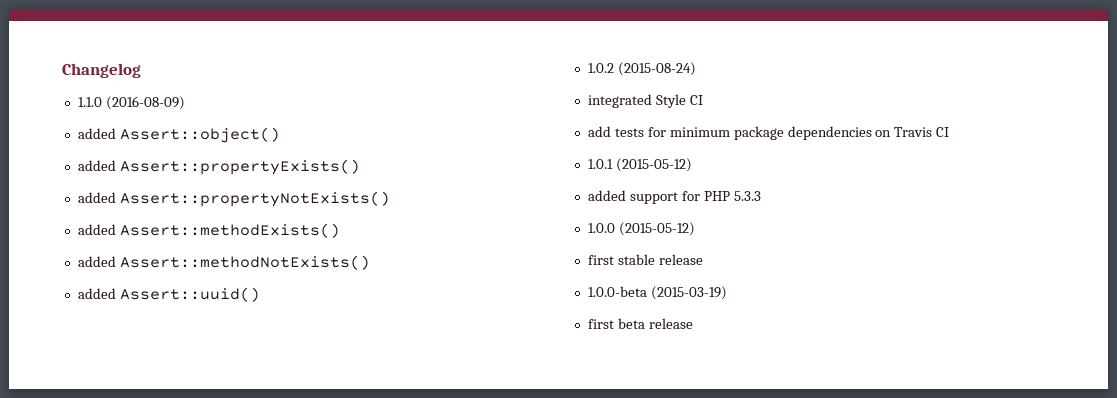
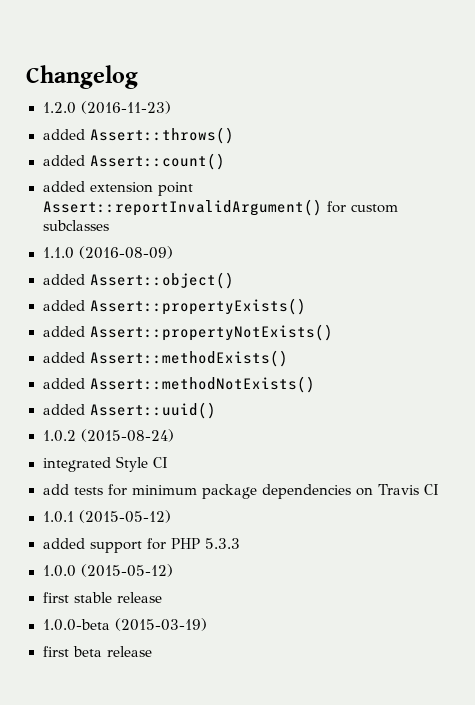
(141, 70) none -> [42,101,171,114] [42,127,234,144] [42,153,225,170] [42,181,193,196] [42,199,398,216] [42,220,109,231] // 1.2.0 (2016-11-23) // added Assert::throws() // added Assert::count() // added extension point Assert::reportInvalidArgument() for custom subclasses

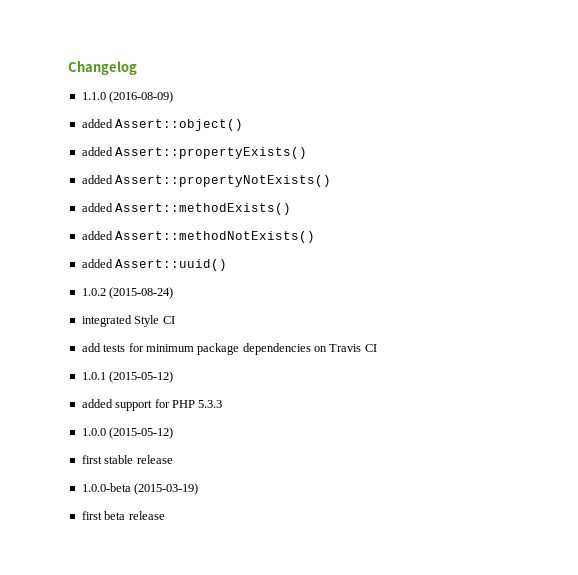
[42,101,171,114] [42,127,234,144] [42,153,225,170] [42,181,193,196] [42,199,398,216] [42,220,109,231] // 1.2.0 (2016-11-23) // added Assert::throws() // added Assert::count() // added extension point Assert::reportInvalidArgument() for custom subclasses -> (137, 68) none

